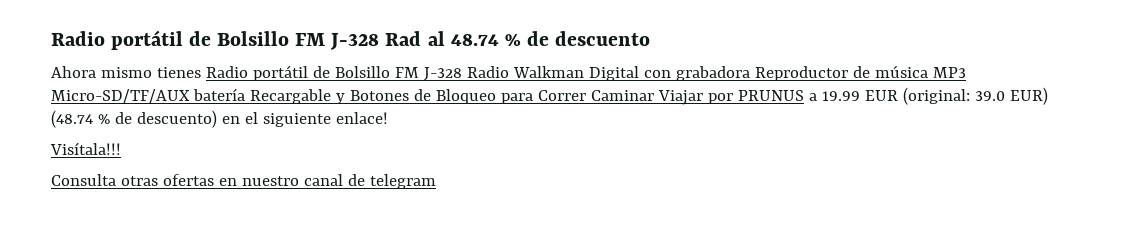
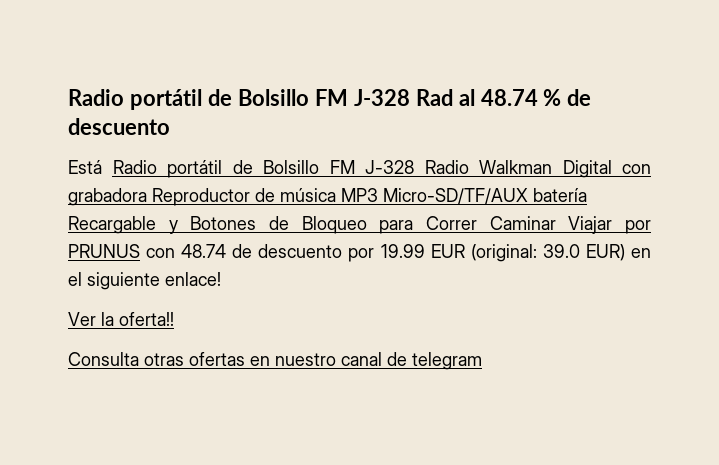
[51,66,201,78] Ahora mismo tienes -> [68,160,102,174] Está
[808,93,817,101] a -> [146,244,375,262] con 48.74 de descuento por
[51,110,217,128] (48.74 % de descuento) -> (625, 252) none
[50,142,121,155] Visítala!!! -> [68,312,174,326] Ver la oferta!!

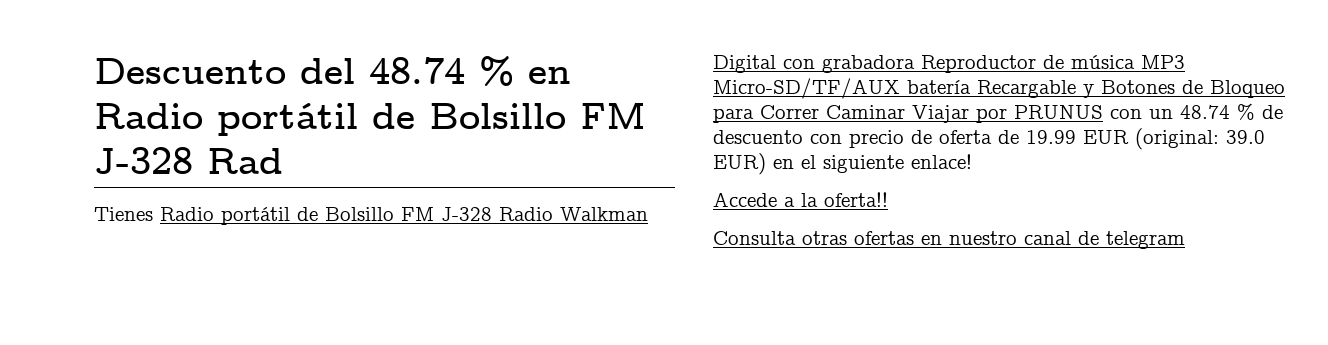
(68, 97) none -> [94,56,571,86] Descuento del 48.74 % en
[458,89,592,106] [68,118,170,135] [68,160,102,174] al 48.74 % de descuento // Está -> [94,207,153,221] // Tienes
[181,244,375,262] 48.74 de descuento por -> [1149,103,1283,120] [713,130,1019,148] un 48.74 % de descuento con precio de oferta de
[68,312,96,326] Ver -> [713,192,795,207] Accede a

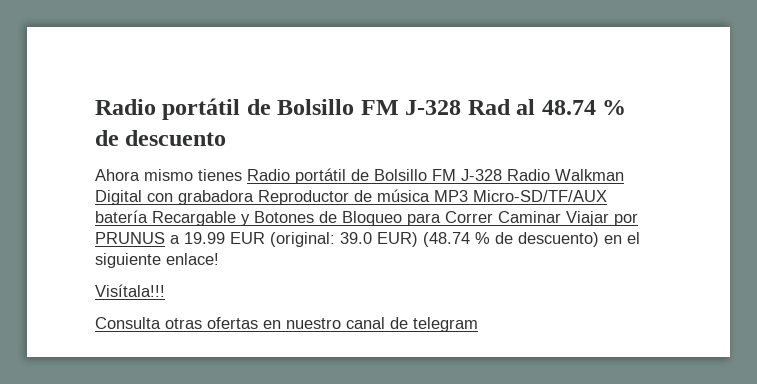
[94,56,571,86] Descuento del 48.74 % en -> (95, 107) none
[94,207,153,221] // Tienes -> [516,99,627,115] [95,130,227,146] [95,169,242,181] al 48.74 % de descuento // Ahora mismo tienes
[1110,103,1283,120] [713,130,1019,148] con un 48.74 % de descuento con precio de oferta de -> [170,235,180,244] a
(766, 164) none -> [423,232,599,247] (48.74 % de descuento)
[713,192,888,207] Accede a la oferta!! -> [95,284,165,297] Visítala!!!

